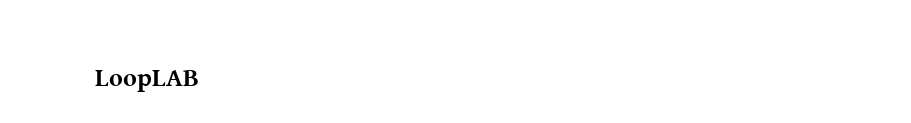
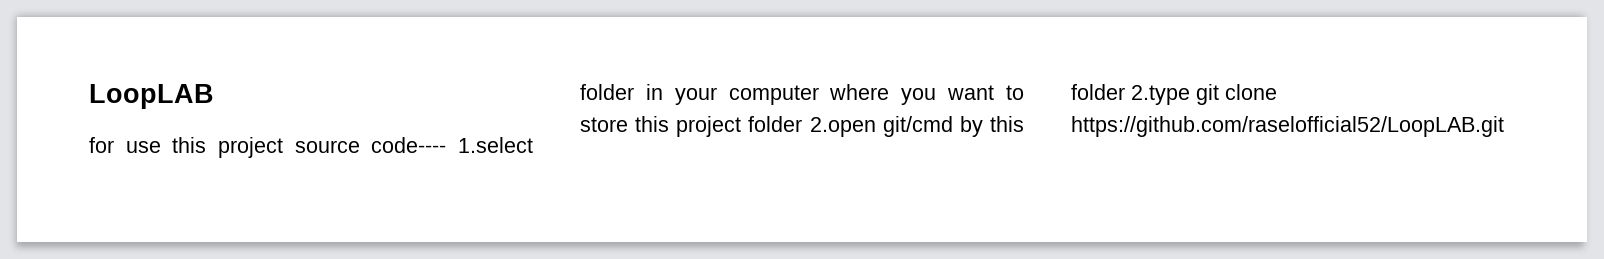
(199, 81) none -> [89,137,533,158] [580,84,1024,105] [580,116,1024,137] [1071,84,1277,105] [1071,116,1504,137] // for use this project source code---- 1.select folder in your computer where you want to store this project folder 2.open git/cmd by this folder 2.type git clone https://github.com/raselofficial52/LoopLAB.git

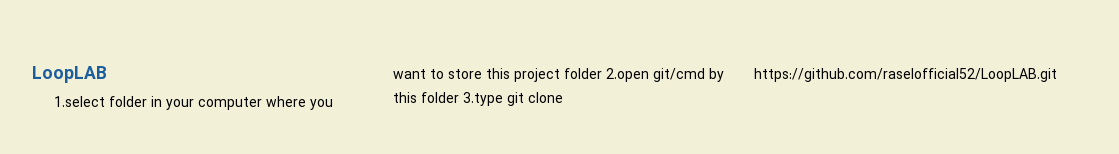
[89,137,447,158] for use this project source code---- -> (107, 74) none
[1131,85,1190,105] 2.type -> [463,92,503,106] 3.type

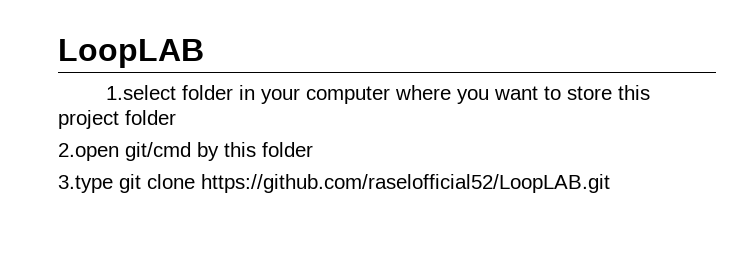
(602, 73) none -> (176, 117) //
(459, 97) none -> (313, 149) //

